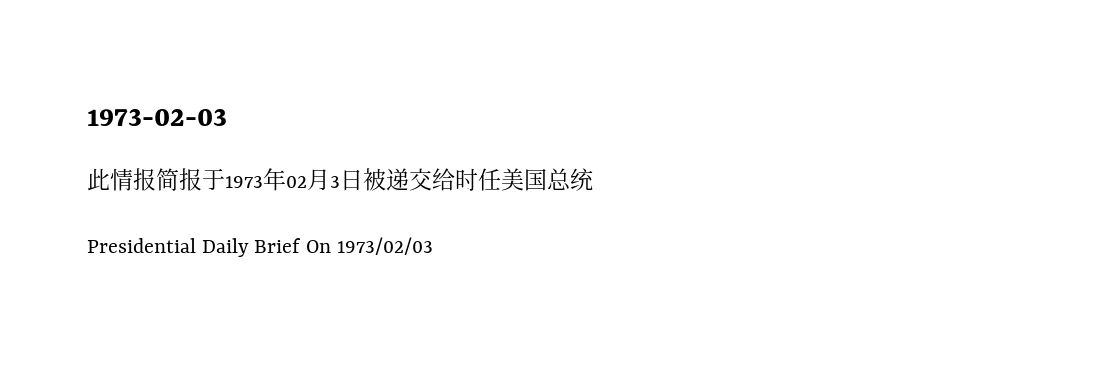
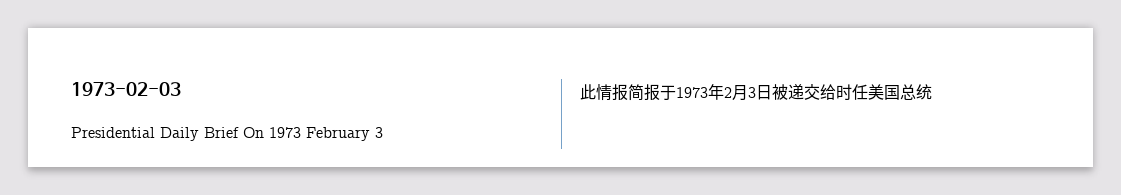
(227, 117) none -> [71,127,383,141] // Presidential Daily Brief On 1973 February 3
[286,176,307,188] 02 -> [724,87,732,98] 2
[87,237,433,257] // Presidential Daily Brief On 1973/02/03 -> (932, 92) none

